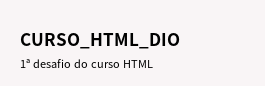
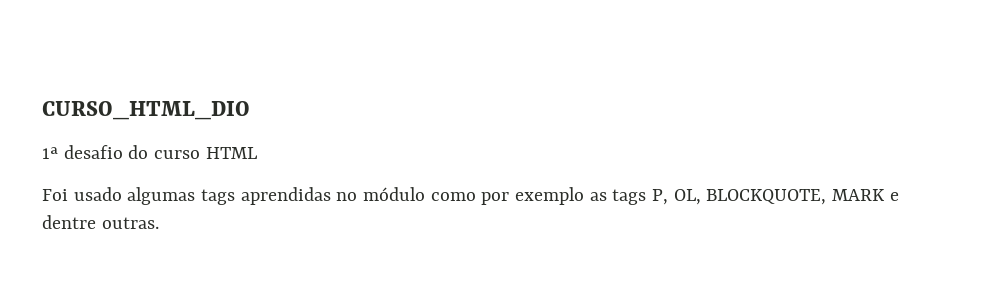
(153, 64) none -> [42,187,899,205] [42,215,159,229] // Foi usado algumas tags aprendidas no módulo como por exemplo as tags P, OL, BLOCKQUOTE, MARK e dentre outras.

